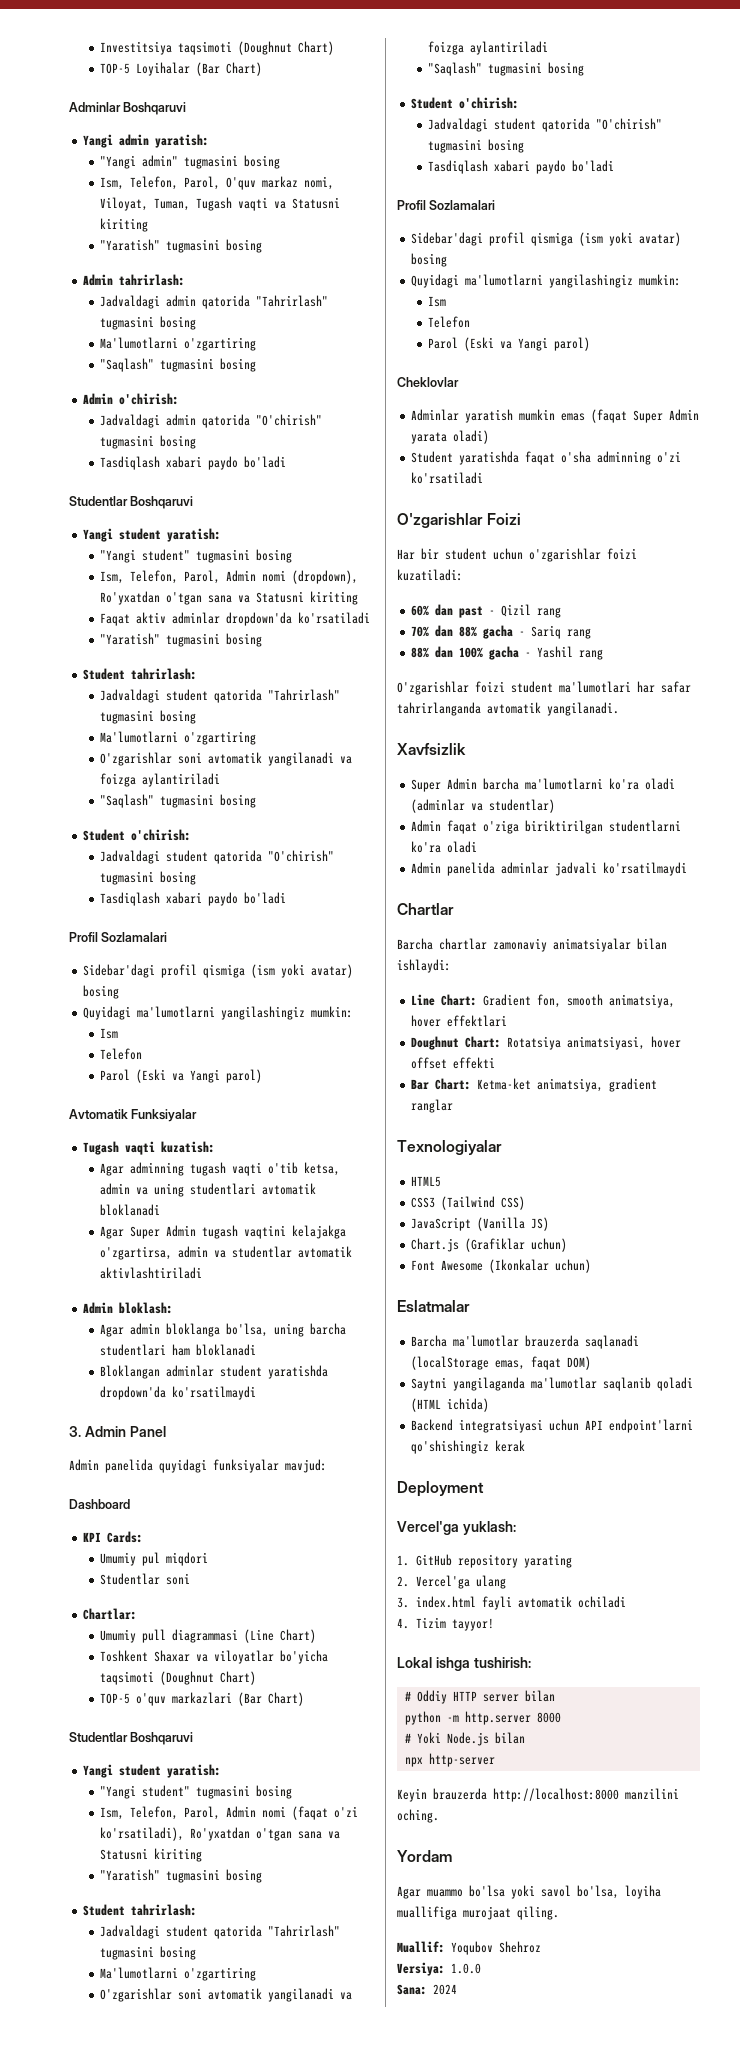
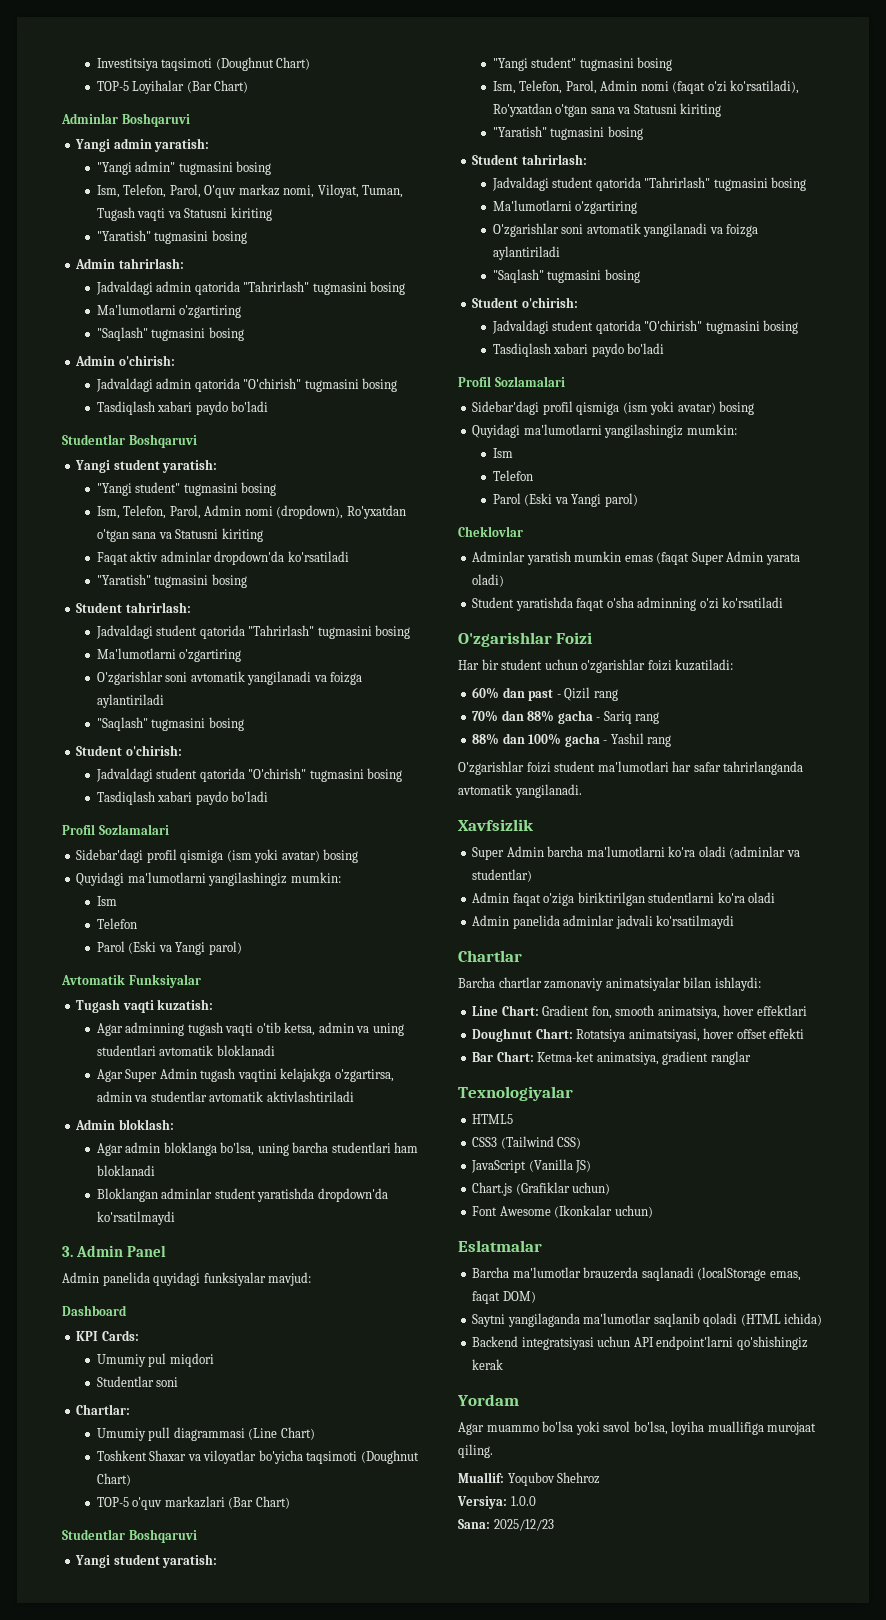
[397,1481,484,1497] [397,1521,516,1535] [397,1554,572,1568] [397,1575,506,1589] [397,1596,626,1610] [397,1617,494,1631] [397,1657,531,1671] [404,1690,555,1704] [404,1711,561,1725] [404,1732,525,1746] [404,1753,495,1767] [397,1788,679,1802] [397,1809,439,1823] // Deployment // Vercel'ga yuklash: // 1. GitHub repository yarating // 2. Vercel'ga ulang // 3. index.html fayli avtomatik ochiladi // 4. Tizim tayyor! // Lokal ishga tushirish: // # Oddiy HTTP server bilan // python -m http.server 8000 // # Yoki Node.js bilan // npx http-server // Keyin brauzerda http://localhost:8000 manzilini oching. -> (504, 1364) none
[433,1984,457,1995] 2024 -> [493,1519,554,1531] 2025/12/23

